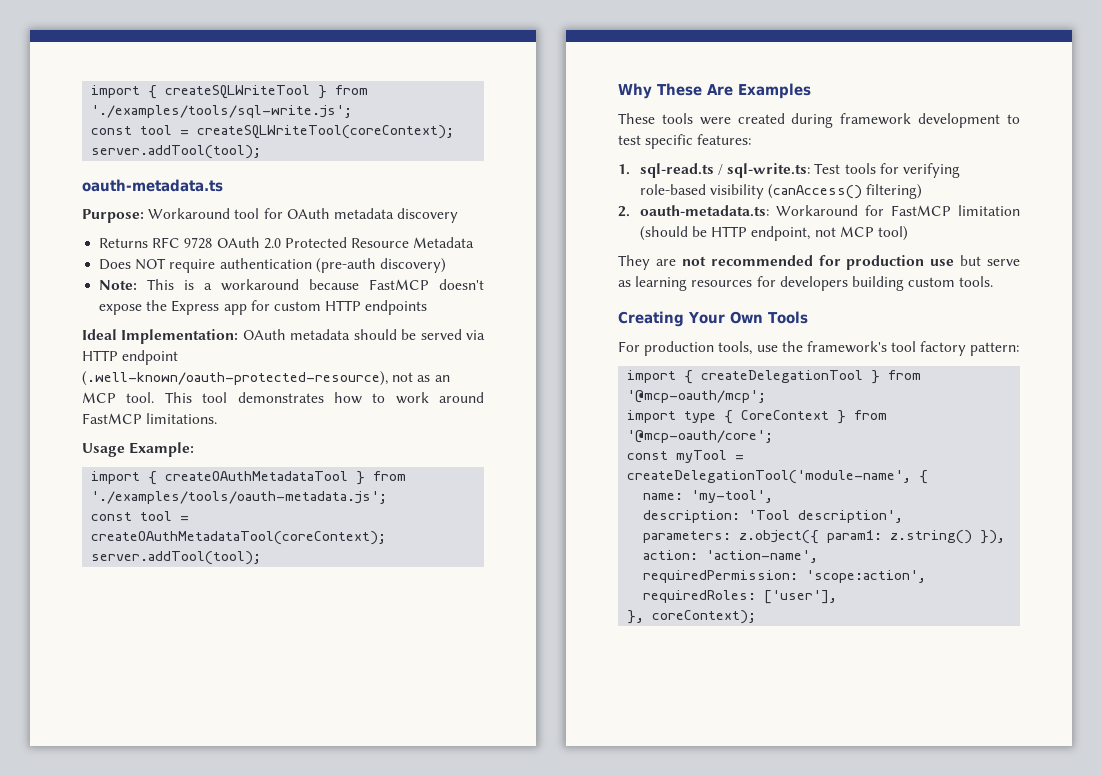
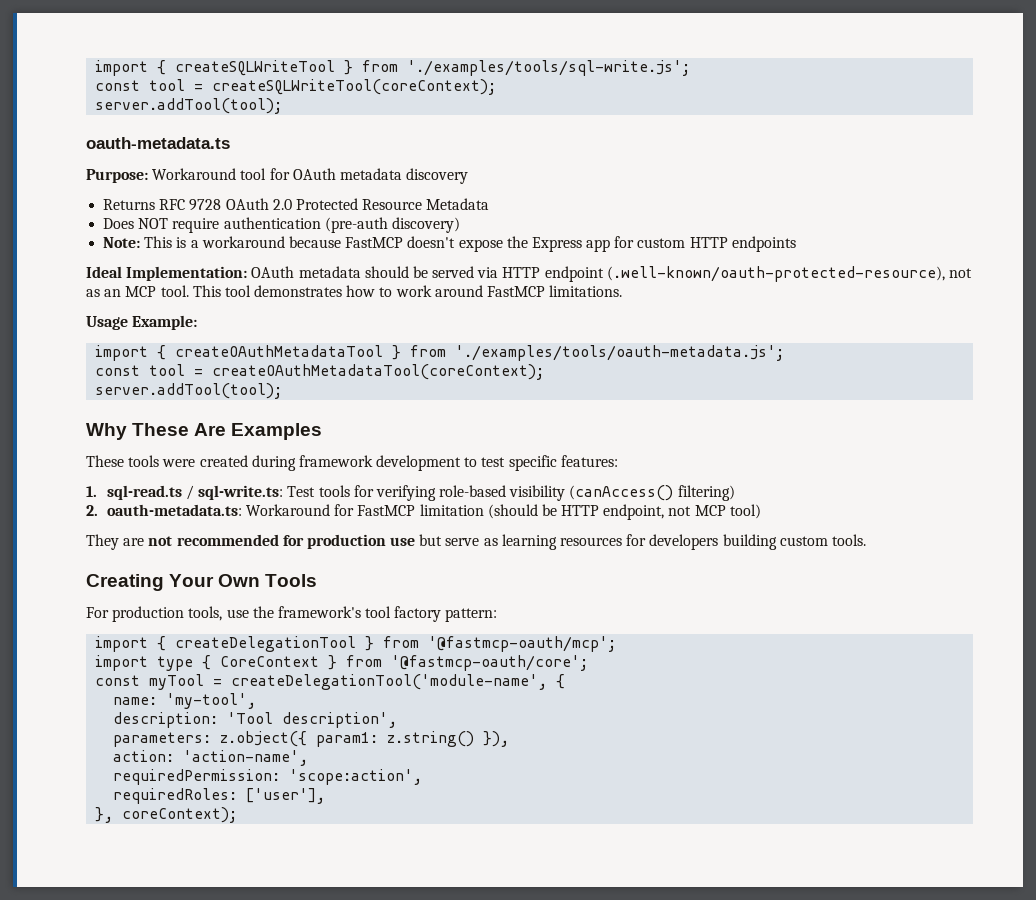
[627,390,767,403] '@mcp-oauth/mcp'; -> [428,636,617,652] '@fastmcp-oauth/mcp';
[627,430,774,443] '@mcp-oauth/core'; -> [391,655,589,671] '@fastmcp-oauth/core';

